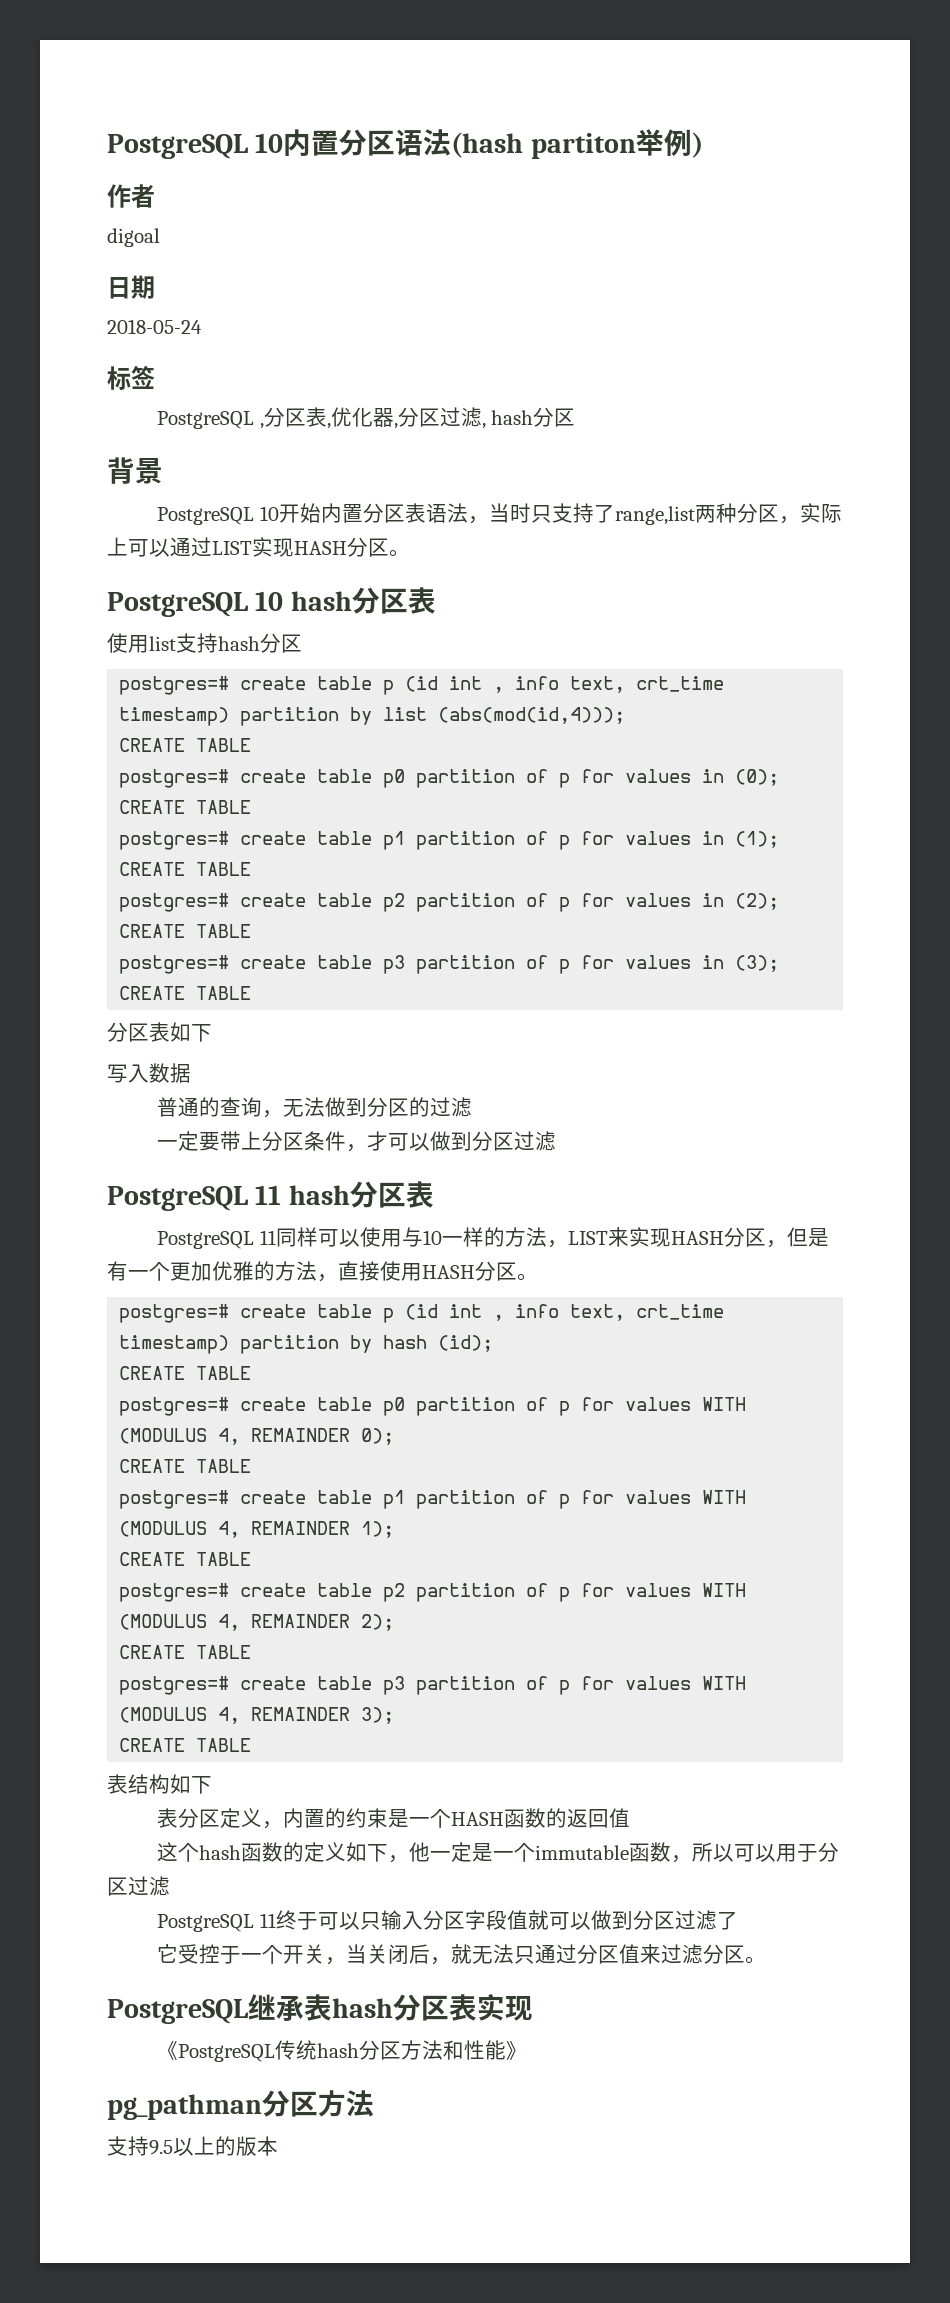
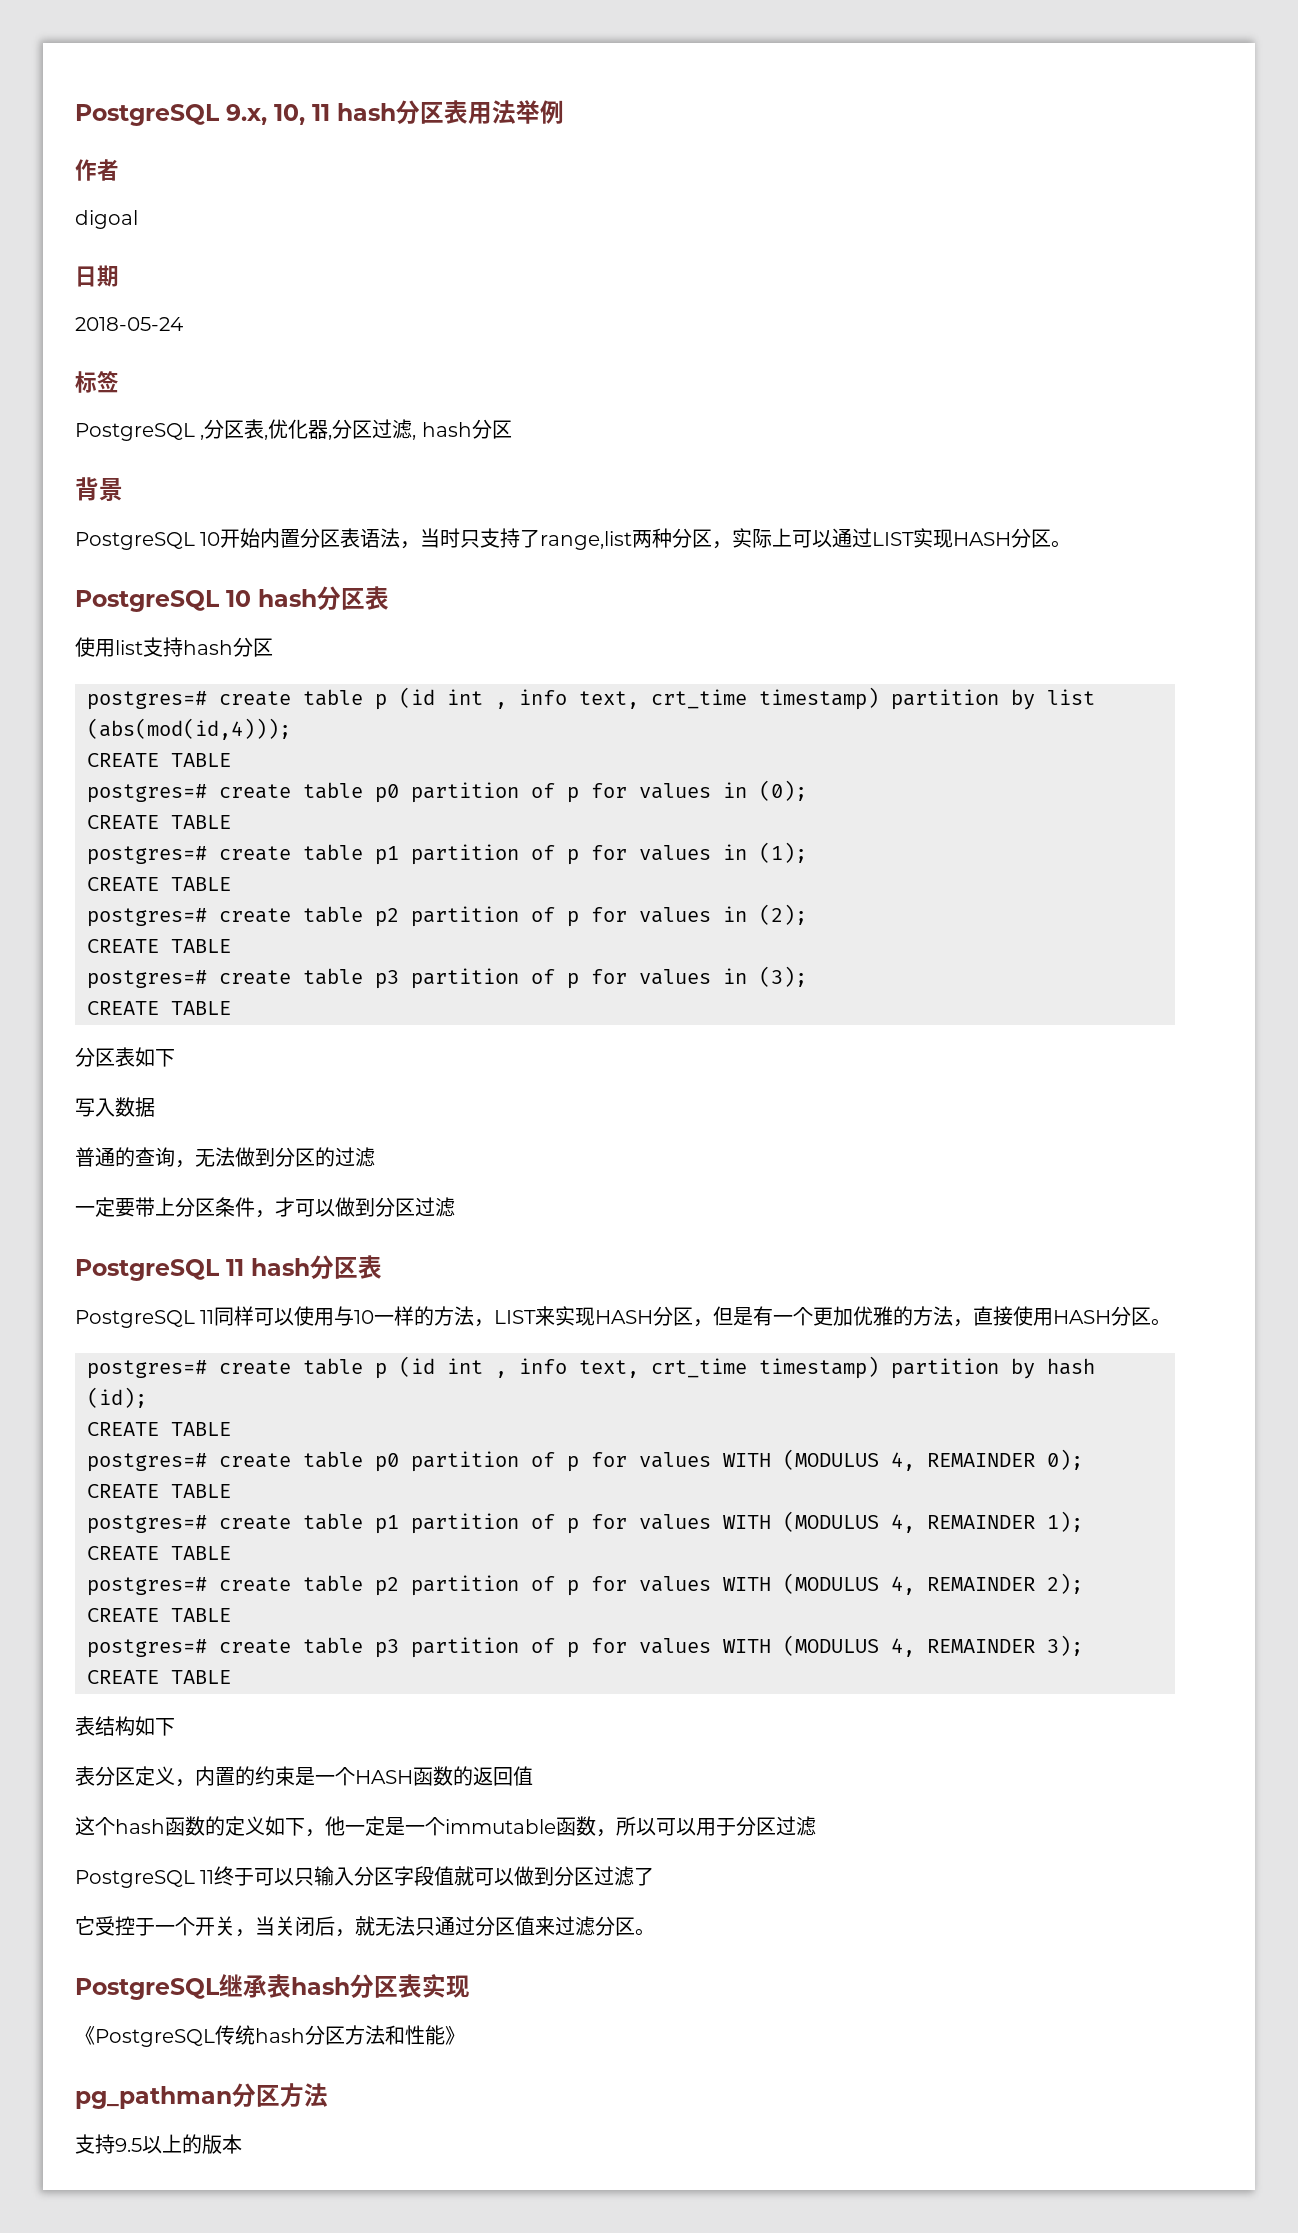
[107,129,636,159] PostgreSQL 10内置分区语法(hash partiton -> [75,100,516,126] PostgreSQL 9.x, 10, 11 hash分区表用法
[691,132,703,158] ) -> (564, 112) none

